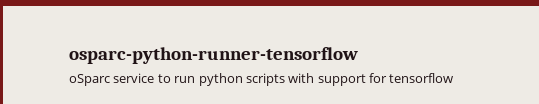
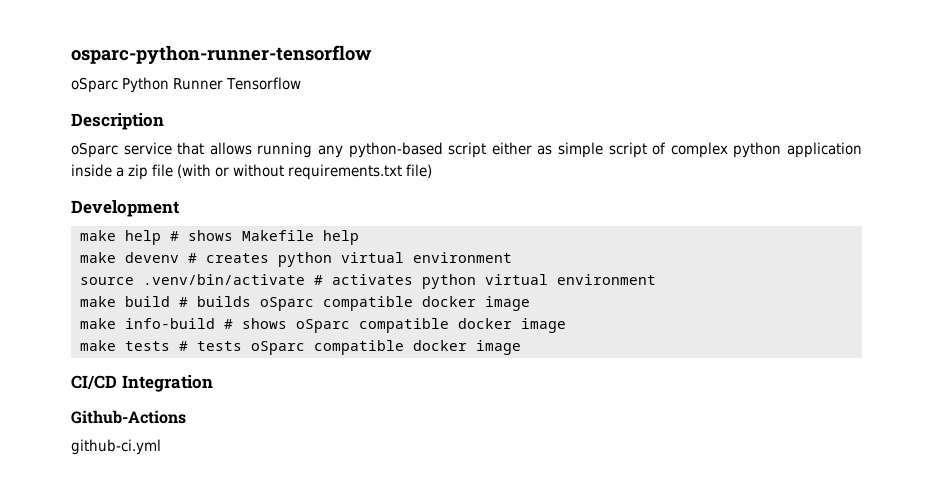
[113,73,454,86] service to run python scripts with support for tensorflow -> [122,77,301,93] [71,113,164,130] [71,142,863,158] [71,164,432,180] [71,200,179,217] [79,230,359,245] [79,252,512,267] [79,274,656,289] [79,296,530,311] [79,318,566,333] [79,340,521,355] [71,375,213,392] [71,410,186,424] [71,439,161,455] Python Runner Tensorflow // Description // oSparc service that allows running any python-based script either as simple script of complex python application inside a zip file (with or without requirements.txt file) // Development // make help # shows Makefile help // make devenv # creates python virtual environment // source .venv/bin/activate # activates python virtual environment // make build # builds oSparc compatible docker image // make info-build # shows oSparc compatible docker image // make tests # tests oSparc compatible docker image // CI/CD Integration // Github-Actions // github-ci.yml

